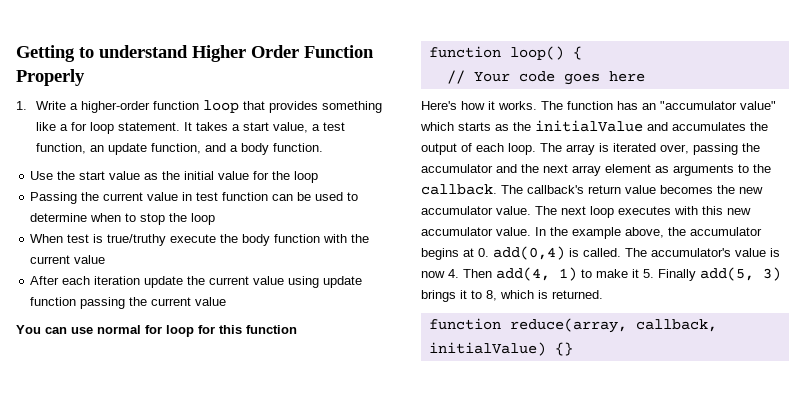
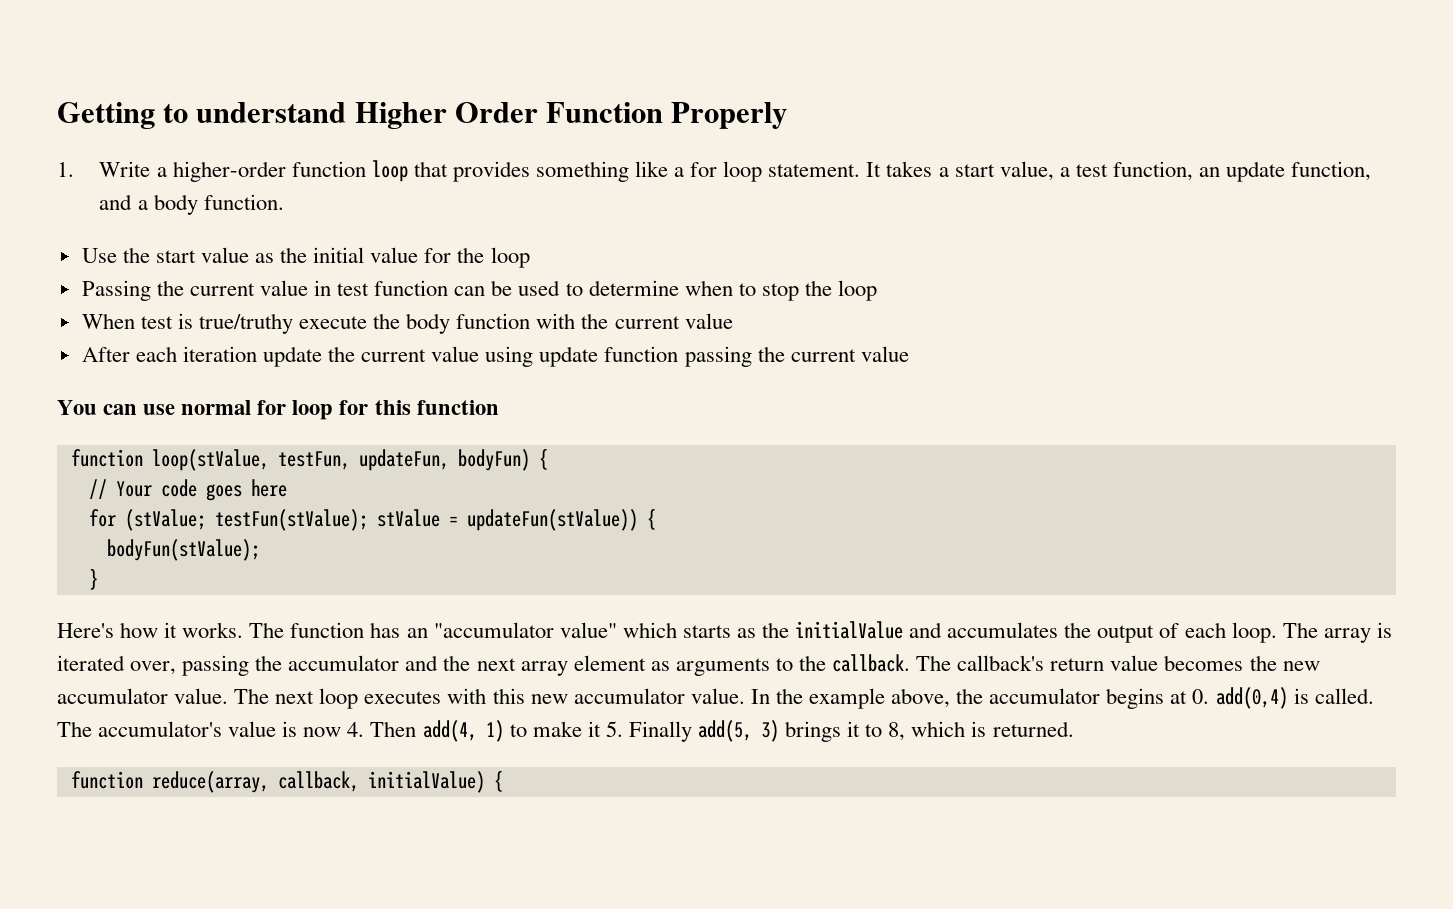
[509,46,564,60] loop() -> [151,449,530,471] loop(stValue, testFun, updateFun, bodyFun)
(645, 76) none -> [88,508,656,531] [106,539,260,561] [88,568,98,590] // for (stValue; testFun(stValue); stValue = updateFun(stValue)) { // bodyFun(stValue); // }
[554,342,573,356] {} -> [493,770,503,792] {

